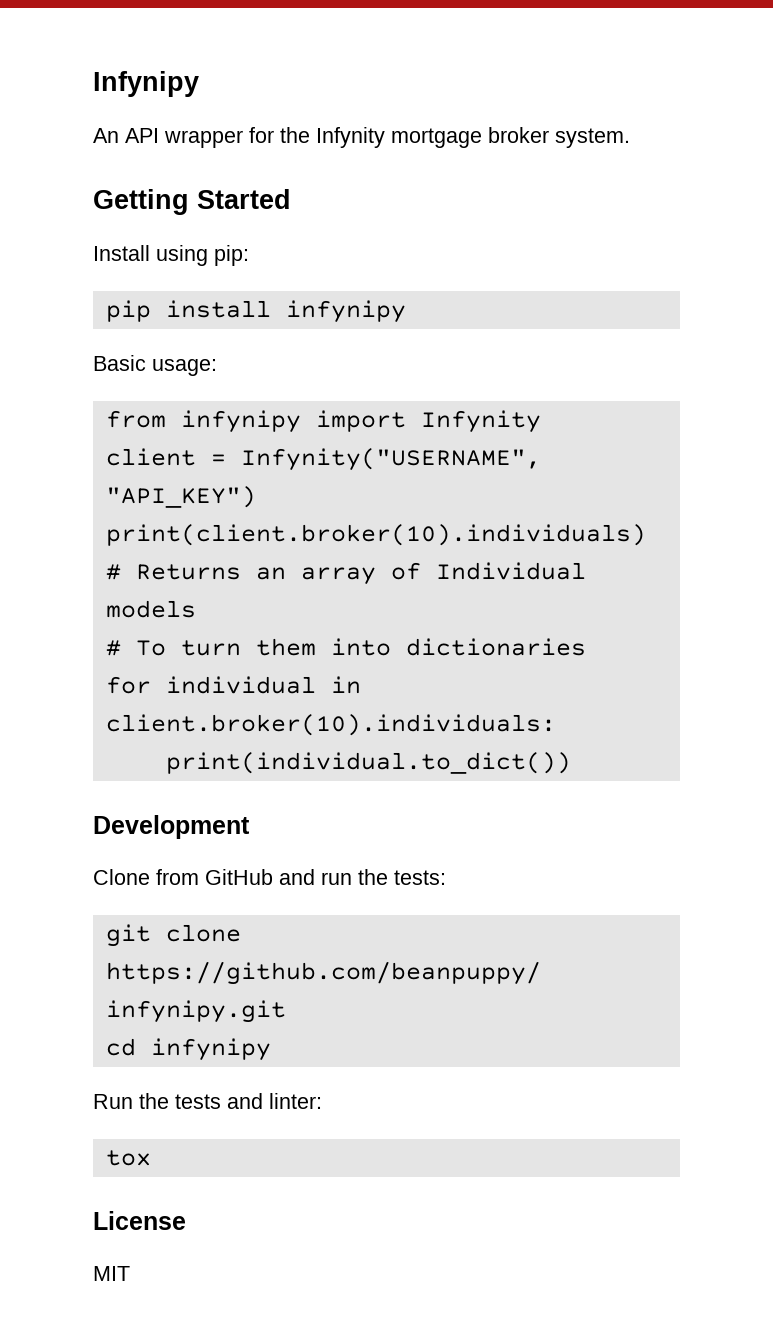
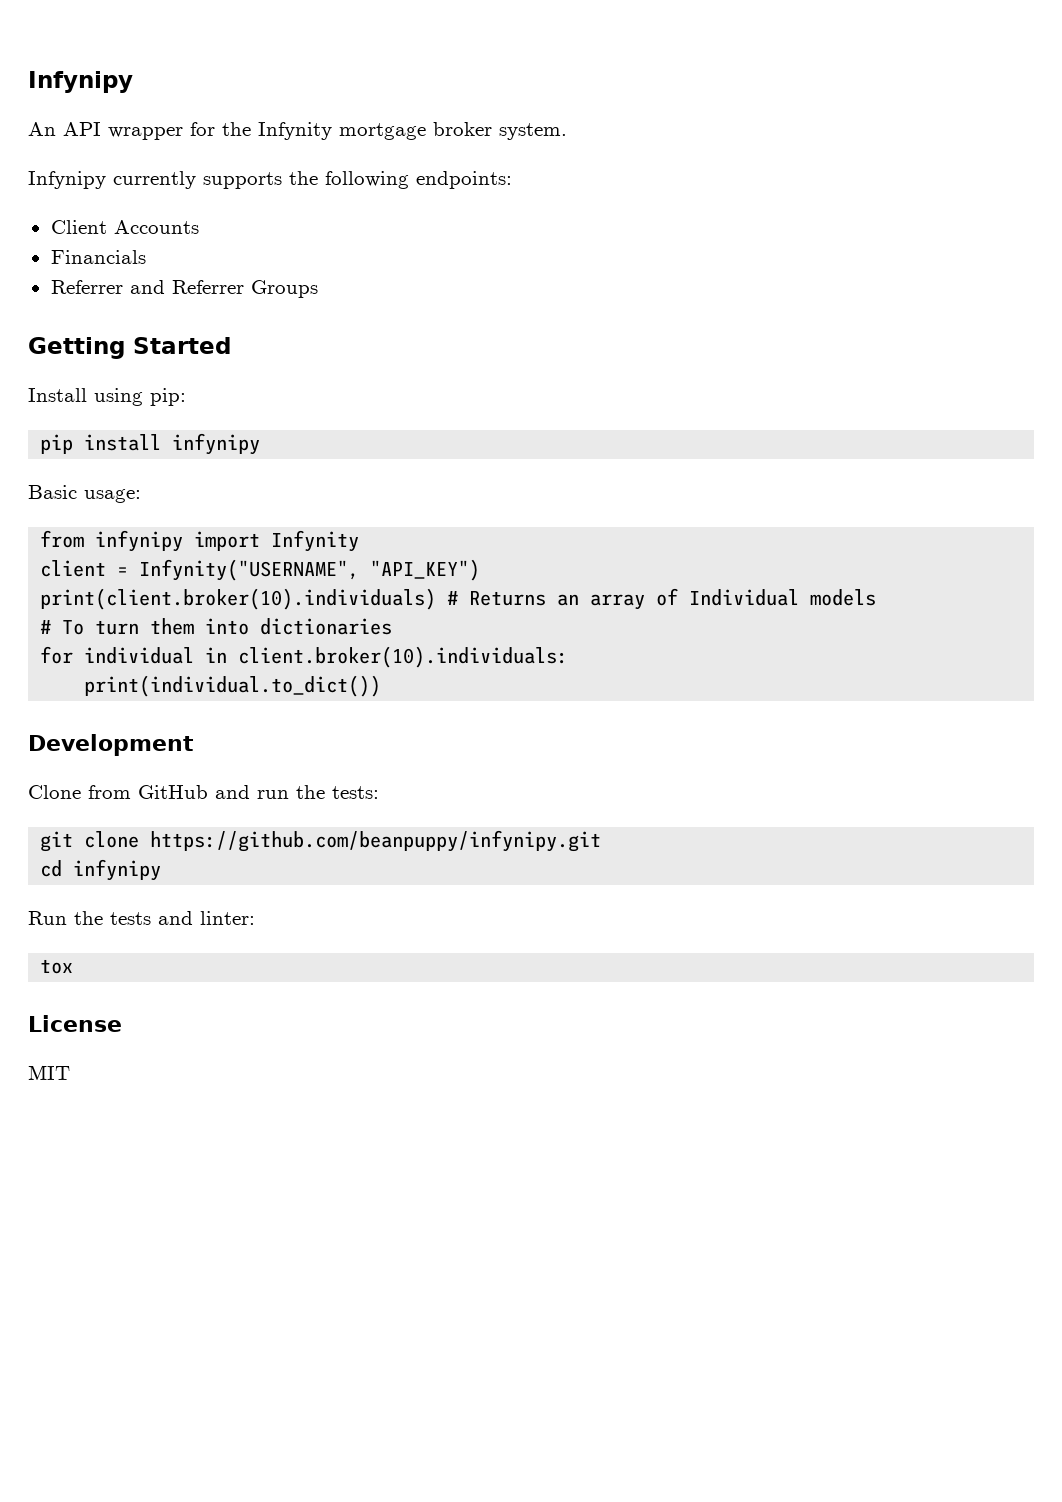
(630, 138) none -> [28,171,512,189] [50,220,199,234] [50,250,146,264] [50,280,318,298] // Infynipy currently supports the following endpoints: // Client Accounts // Financials // Referrer and Referrer Groups

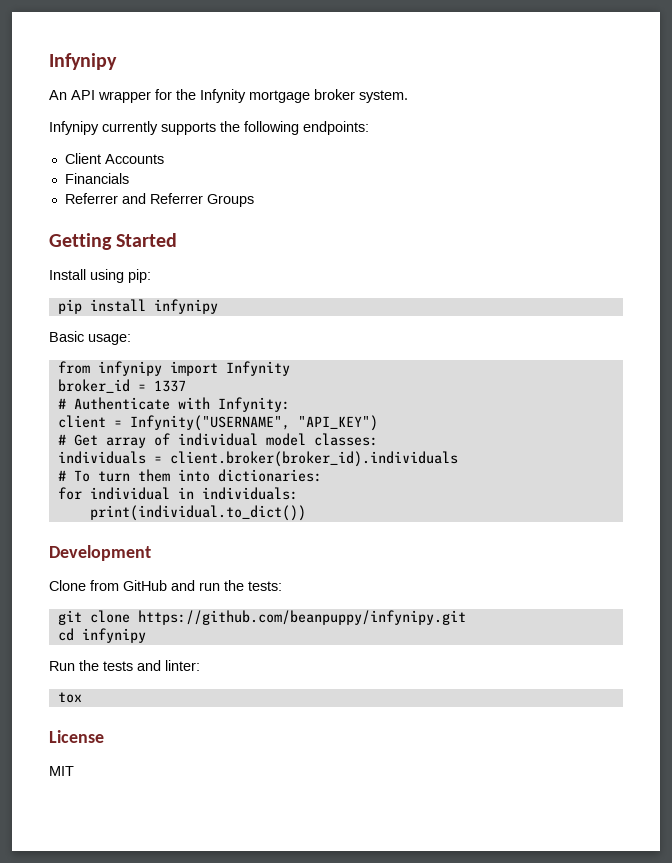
[40,559,481,581] [40,588,877,610] client = Infynity("USERNAME", "API_KEY") // print(client.broker(10).individuals) # Returns an array of Individual models -> [57,379,186,393] [57,397,290,412] [57,415,378,431] [57,433,378,448] [57,451,458,467] broker_id = 1337 // # Authenticate with Infynity: // client = Infynity("USERNAME", "API_KEY") // # Get array of individual model classes: // individuals = client.broker(broker_id).individuals
[260,618,393,635] dictionaries -> [217,469,322,482] dictionaries:
[238,646,569,668] client.broker(10).individuals: -> [201,487,298,500] individuals:

